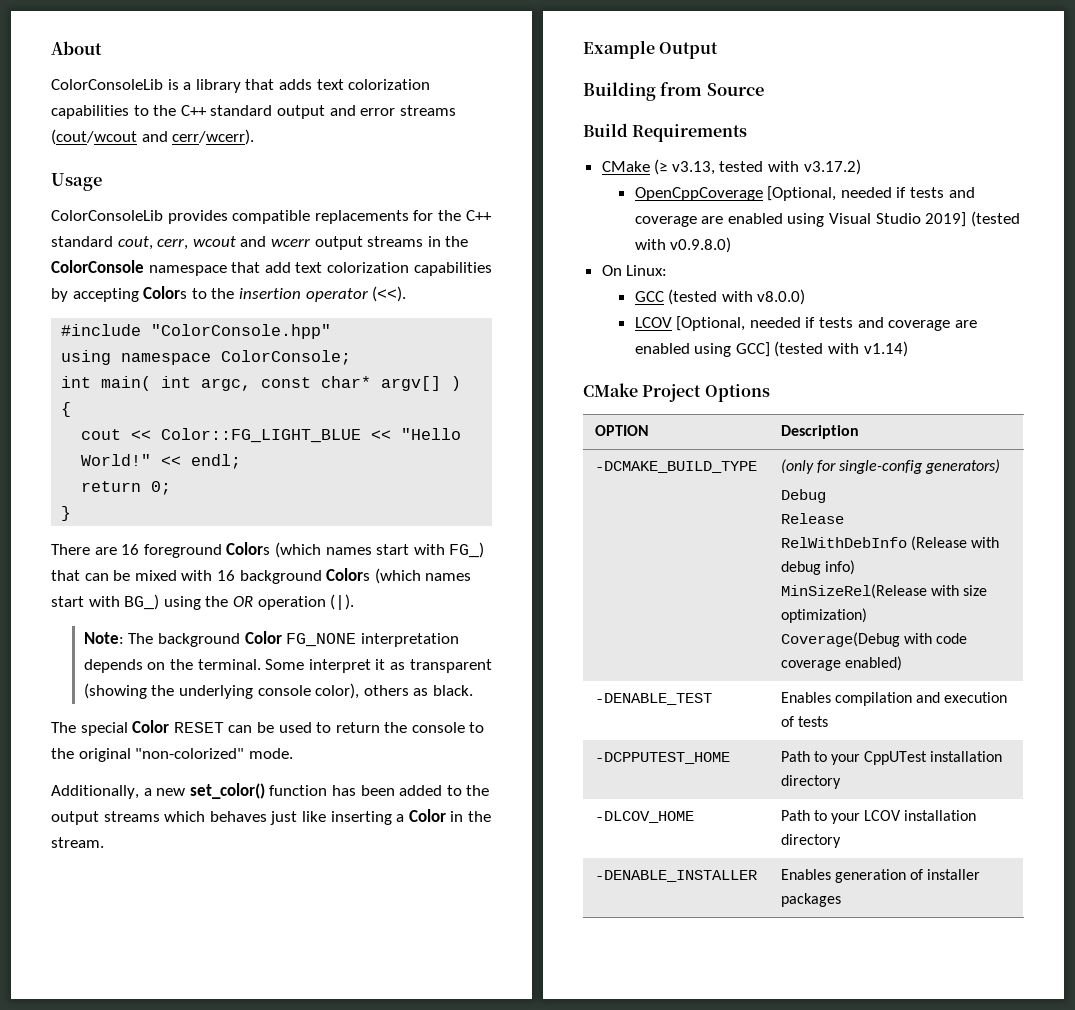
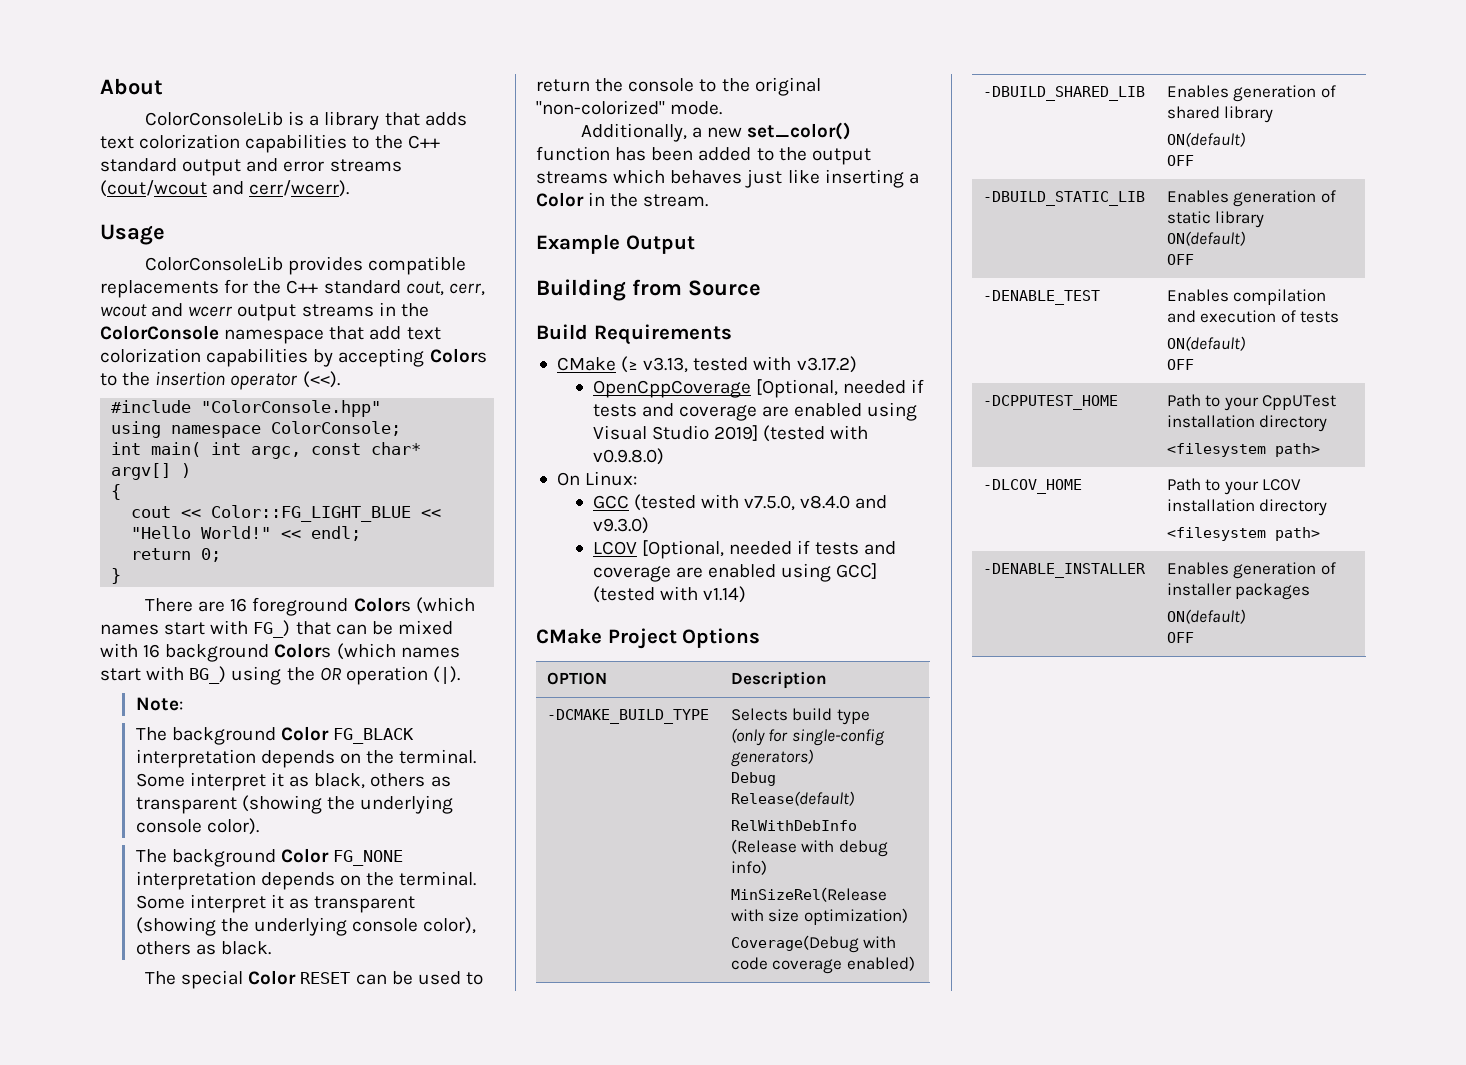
(124, 638) none -> [135,726,415,745] [135,749,477,768] [135,772,451,791] [135,795,454,814] [135,818,259,835] // The background Color FG_BLACK interpretation depends on the terminal. Some interpret it as black, others as transparent (showing the underlying console color). //
[757,289,806,305] v8.0.0) -> [744,495,888,511] [592,517,649,534] v7.5.0, v8.4.0 and v9.3.0)
(757, 467) none -> [730,708,870,725] Selects build type //
[780,513,844,524] Release -> [730,791,855,806] Release(default)
(902, 663) none -> [982,86,1145,101] [1166,85,1336,102] [1166,106,1274,123] [1166,132,1246,147] [1166,155,1194,166] [982,191,1145,206] [1166,190,1336,207] [1166,211,1265,228] [1166,231,1246,246] [1166,254,1194,265] // -DBUILD_SHARED_LIB | Enables generation of shared library // ON(default) // OFF // -DBUILD_STATIC_LIB | Enables generation of static library // ON(default) // OFF
(828, 721) none -> [1166,336,1246,351] [1166,359,1194,370] // ON(default) // OFF
(841, 782) none -> [1166,443,1320,457] // <filesystem path>
(841, 841) none -> [1166,527,1320,541] // <filesystem path>
(841, 900) none -> [1166,609,1246,624] [1166,632,1194,643] // ON(default) // OFF

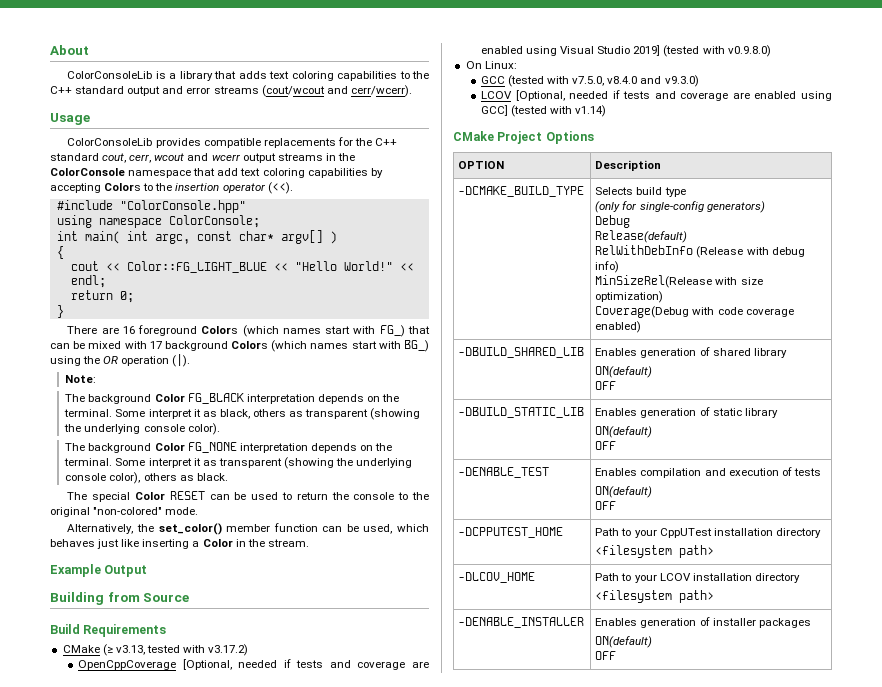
[139,134,241,149] colorization -> [291,71,334,81] coloring
[100,348,201,363] colorization -> [262,168,305,178] coloring
[143,644,161,658] 16 -> [149,341,162,349] 17
[536,100,665,115] "non-colorized" -> [93,507,163,515] "non-colored"
[581,122,852,142] [536,146,871,165] [536,171,608,184] Additionally, a new set_color() function has been added to the output streams -> [67,523,393,535] Alternatively, the set_color() member function can be used,

